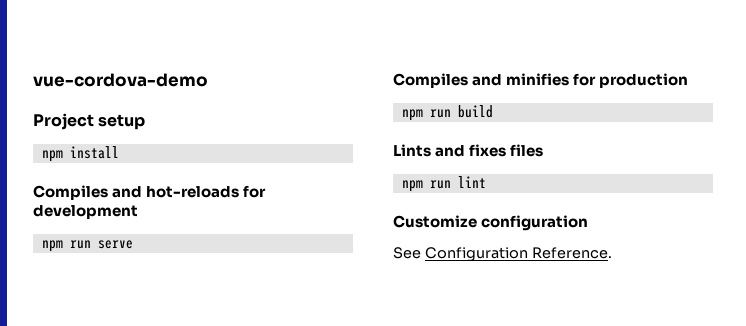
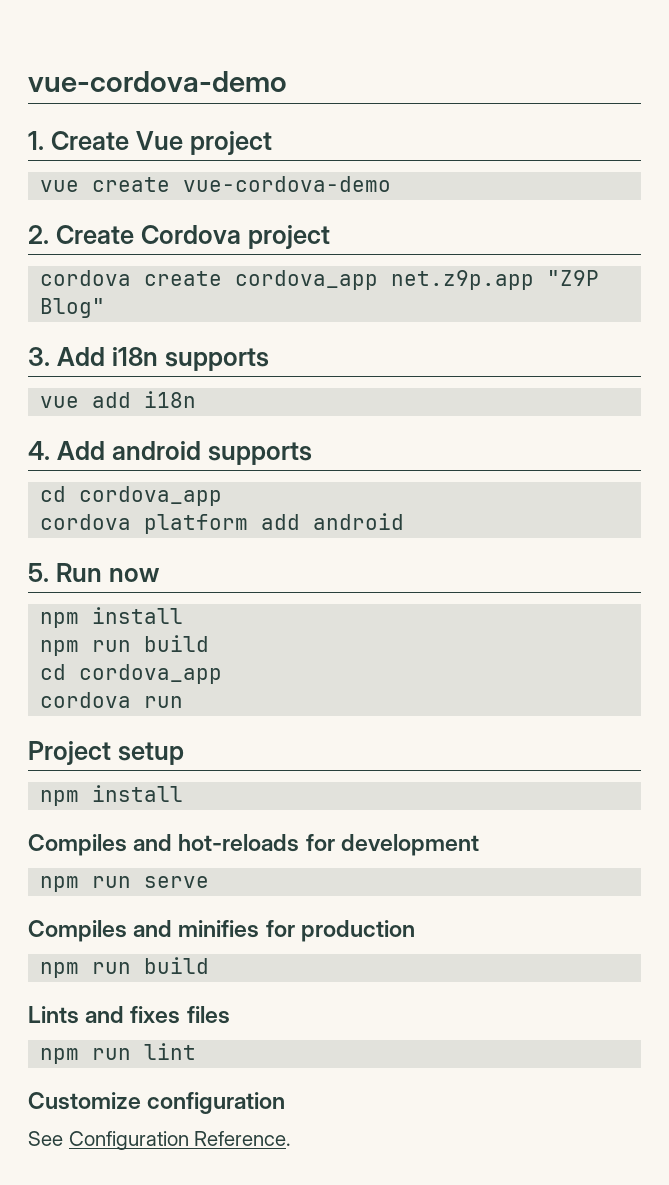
[33,73,208,87] vue-cordova-demo -> [28,71,287,92] [28,131,272,155] [40,176,392,192] [28,225,330,249] [40,270,600,290] [40,298,106,318] [28,347,269,371] [40,391,197,408] [28,441,312,465] [40,486,223,506] [40,513,405,534] [28,563,160,582] [40,607,184,628] [40,635,210,656] [40,664,223,684] [40,692,184,708] vue-cordova-demo // 1. Create Vue project // vue create vue-cordova-demo // 2. Create Cordova project // cordova create cordova_app net.z9p.app "Z9P Blog" // 3. Add i18n supports // vue add i18n // 4. Add android supports // cd cordova_app // cordova platform add android // 5. Run now // npm install // npm run build // cd cordova_app // cordova run

